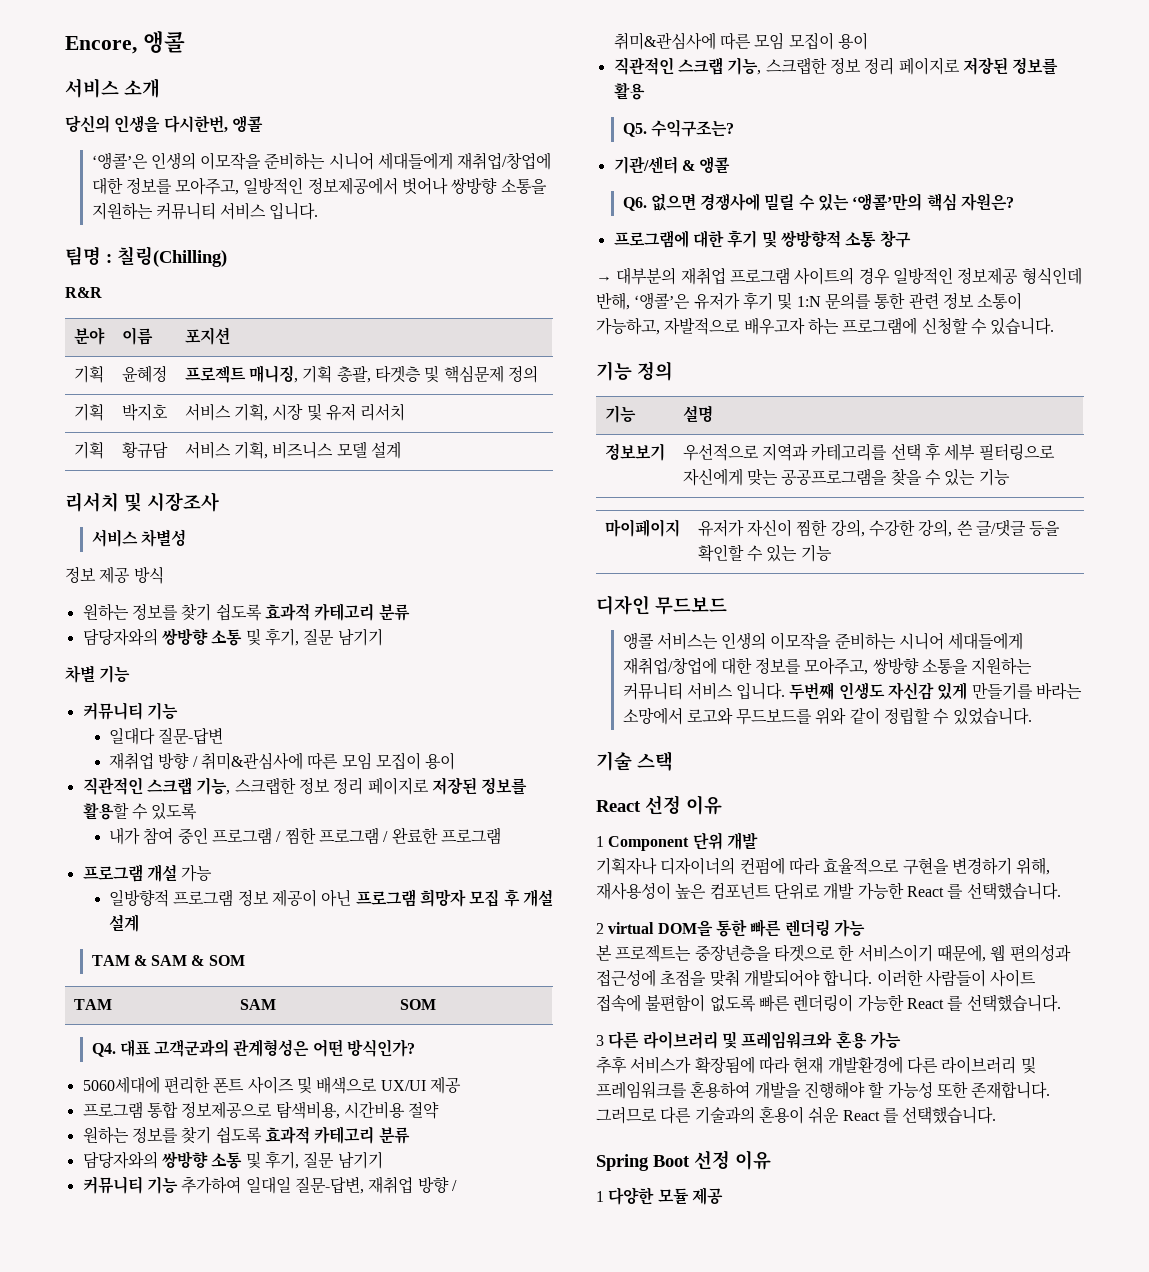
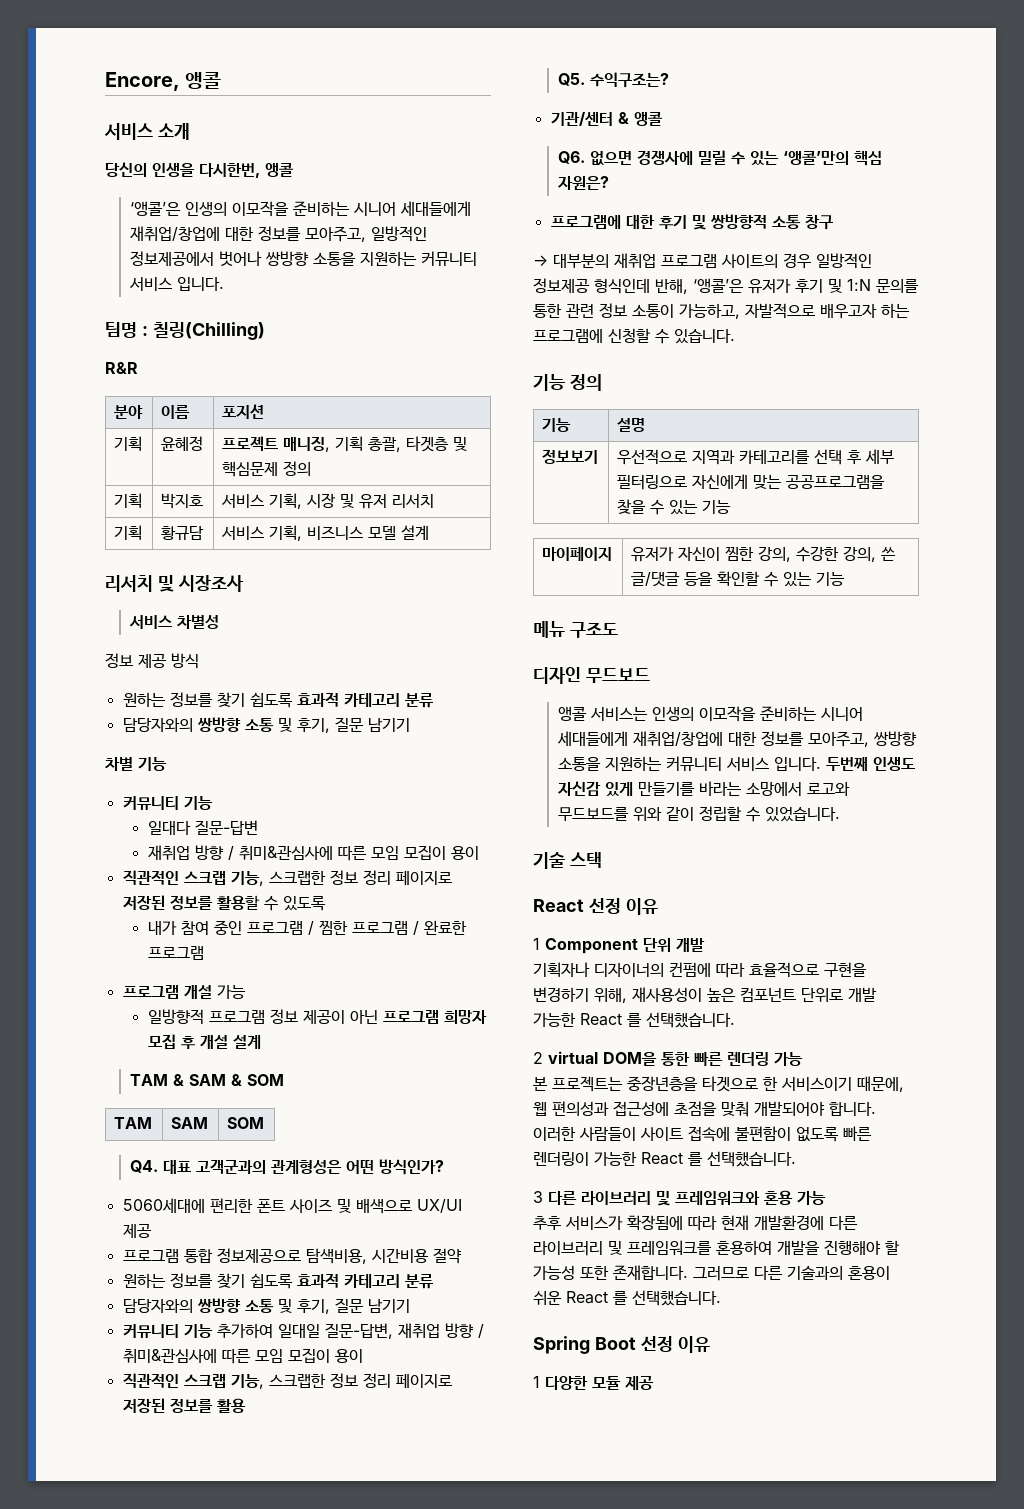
(832, 553) none -> [533,621,618,638] // 메뉴 구조도

